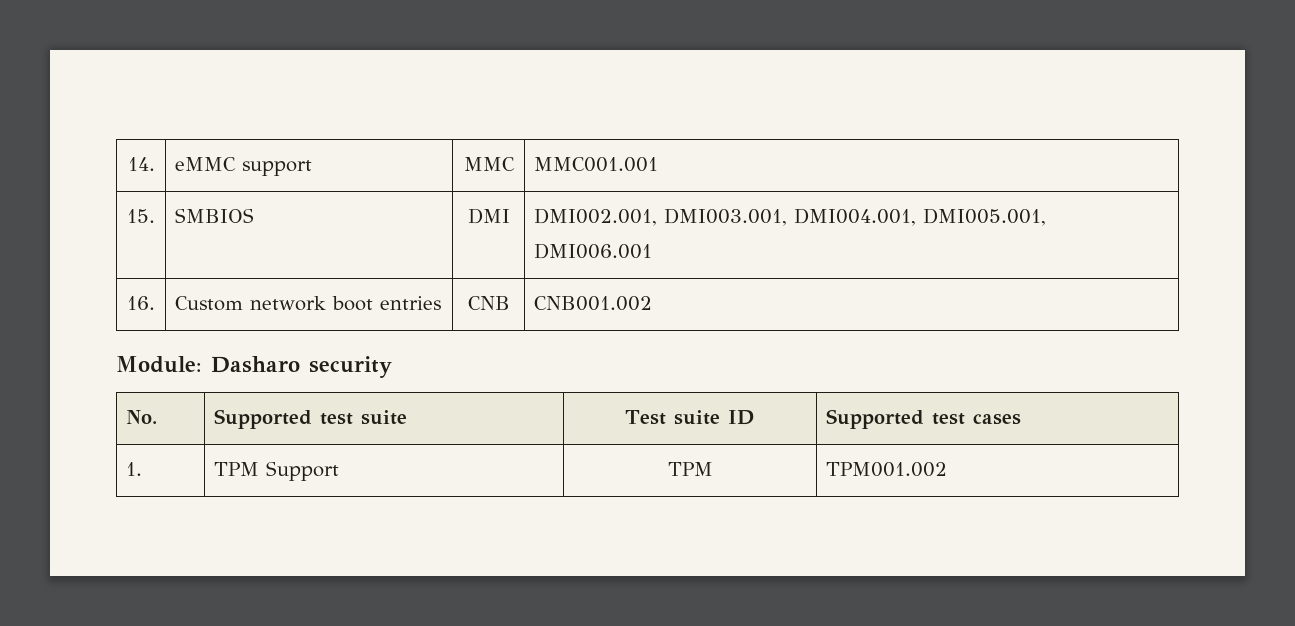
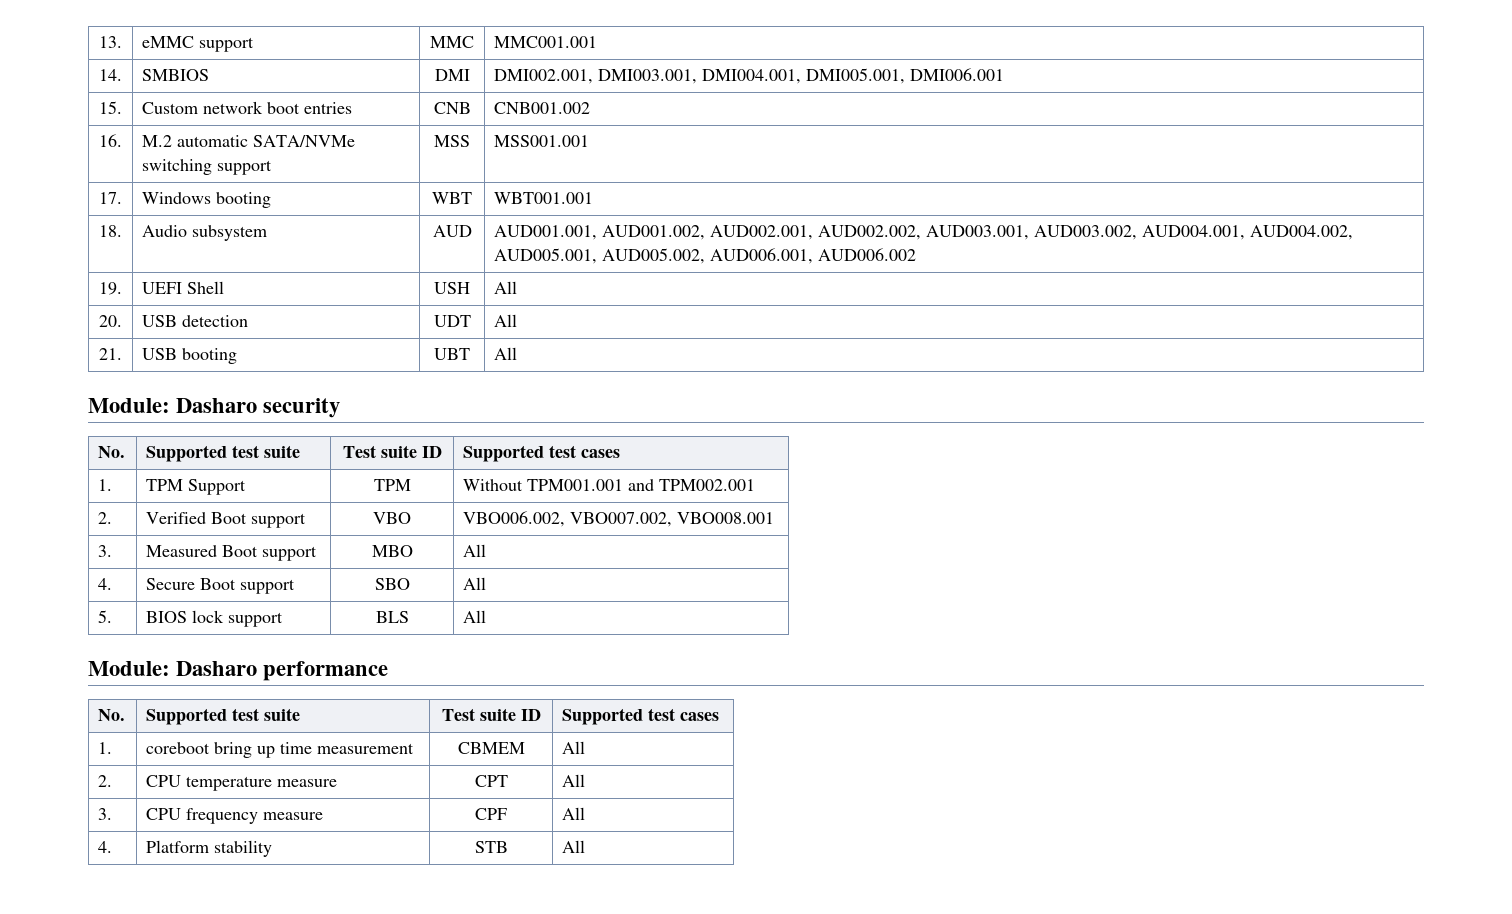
[127,157,155,171] 14. -> [99,36,122,48] 13.
[127,209,155,223] 15. -> [99,69,122,81] 14.
[127,296,155,310] 16. -> [99,101,122,114] 15.
(653, 303) none -> [99,134,122,147] [142,135,356,147] [142,159,273,175] [434,135,470,147] [494,135,590,147] [99,192,122,204] [142,192,272,208] [432,192,472,204] [494,192,594,204] [99,225,122,237] [142,225,268,241] [432,225,472,237] [494,225,1354,240] [494,248,917,264] [99,282,122,295] [142,281,225,294] [434,282,470,294] [494,281,518,294] [99,315,122,327] [142,315,249,327] [433,315,471,327] [494,314,518,327] [99,348,122,360] [142,348,238,364] [434,348,470,360] [494,347,518,360] // 16. | M.2 automatic SATA/NVMe switching support | MSS | MSS001.001 // 17. | Windows booting | WBT | WBT001.001 // 18. | Audio subsystem | AUD | AUD001.001, AUD001.002, AUD002.001, AUD002.002, AUD003.001, AUD003.002, AUD004.001, AUD004.002, AUD005.001, AUD005.002, AUD006.001, AUD006.002 // 19. | UEFI Shell | USH | All // 20. | USB detection | UDT | All // 21. | USB booting | UBT | All
[826,462,948,477] TPM001.002 -> [463,479,756,491] [98,512,113,524] [146,512,307,528] [373,512,411,524] [463,511,775,527] [98,545,113,557] [146,545,318,561] [371,545,413,557] [463,544,487,557] [98,578,113,590] [146,578,296,594] [374,578,410,590] [463,577,487,590] [98,610,113,623] [146,610,284,627] [375,611,409,623] [463,610,487,623] [88,661,389,681] [98,709,126,721] [146,708,301,725] [441,708,541,721] [562,708,720,725] [98,742,113,754] [146,742,415,758] [457,742,525,754] [562,741,586,754] [98,775,113,787] [146,775,338,791] [474,775,508,787] [562,774,586,787] [98,808,113,820] [146,808,324,824] [475,808,507,820] [562,807,586,820] [98,841,113,853] [146,840,273,857] [474,841,508,853] [562,840,586,853] Without TPM001.001 and TPM002.001 // 2. | Verified Boot support | VBO | VBO006.002, VBO007.002, VBO008.001 // 3. | Measured Boot support | MBO | All // 4. | Secure Boot support | SBO | All // 5. | BIOS lock support | BLS | All // Module: Dasharo performance // No. | Supported test suite | Test suite ID | Supported test cases // 1. | coreboot bring up time measurement | CBMEM | All // 2. | CPU temperature measure | CPT | All // 3. | CPU frequency measure | CPF | All // 4. | Platform stability | STB | All

